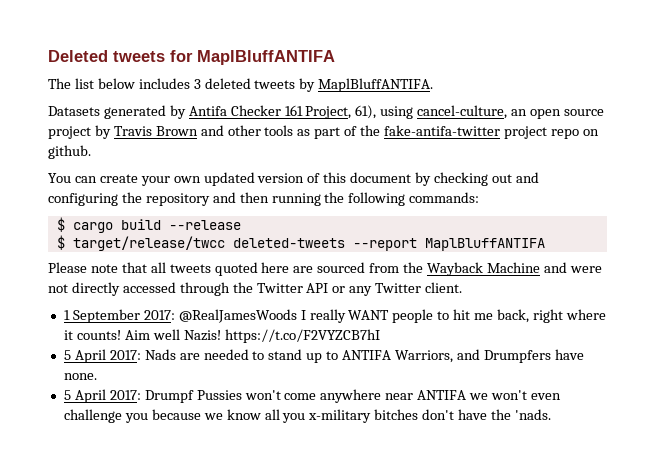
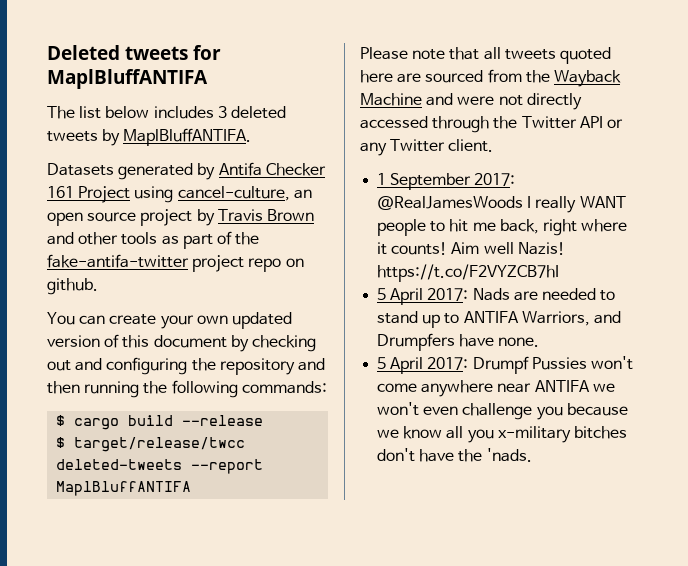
[305,105,377,119] Project, 61), -> [78,186,131,203] Project

